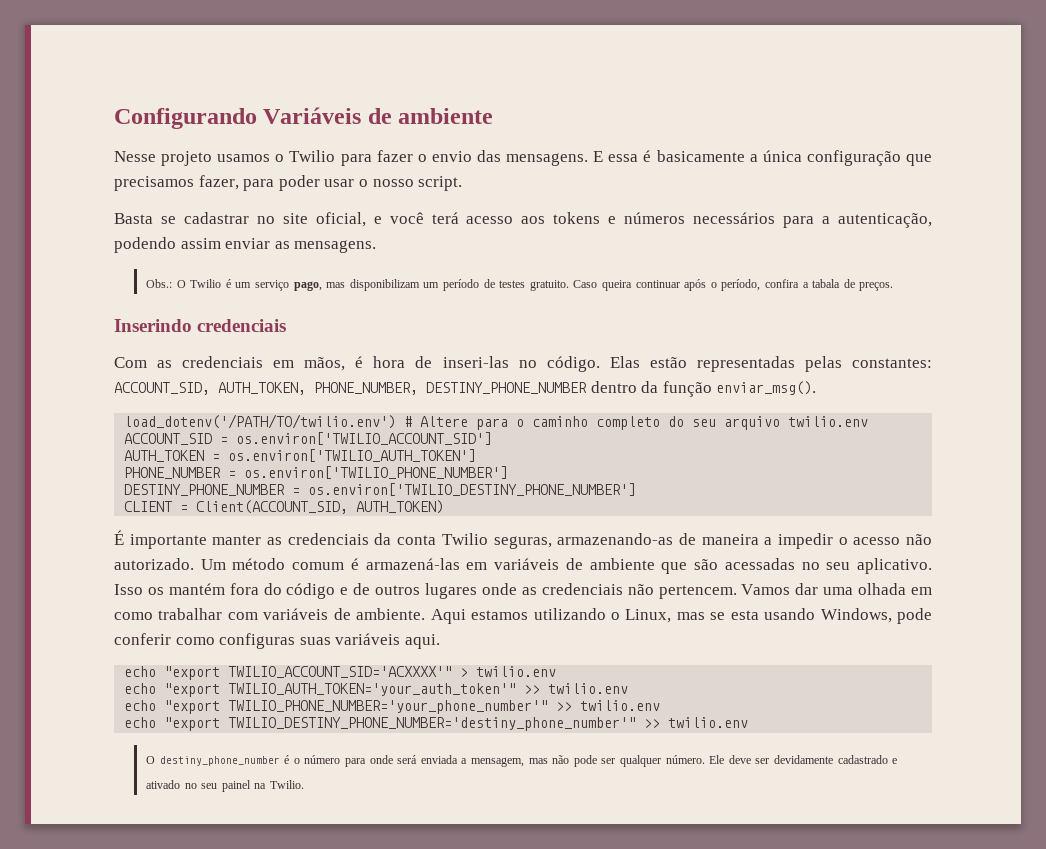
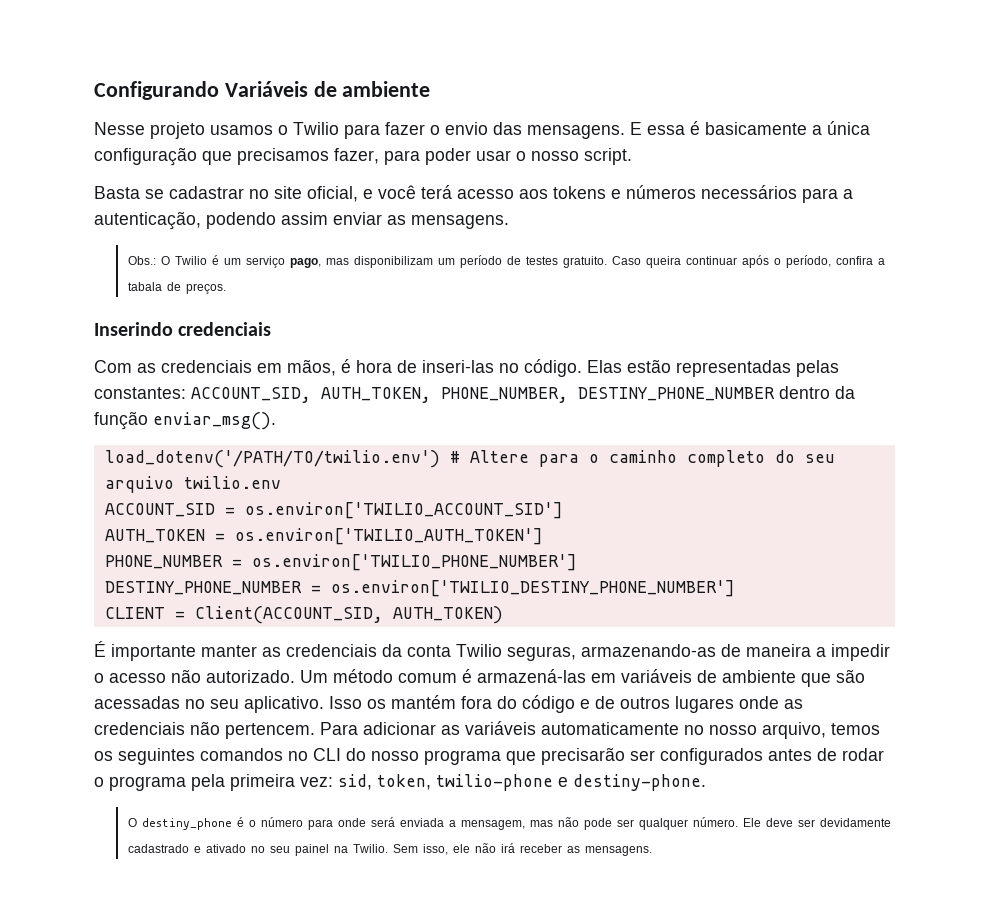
[741,583,933,595] [114,608,932,624] [114,633,440,649] [124,666,557,680] [124,683,629,697] [124,700,661,714] [124,717,749,731] [146,756,280,766] Vamos dar uma olhada em como trabalhar com variáveis de ambiente. Aqui estamos utilizando o Linux, mas se esta usando Windows, pode conferir como configuras suas variáveis aqui. // echo "export TWILIO_ACCOUNT_SID='ACXXXX'" > twilio.env // echo "export TWILIO_AUTH_TOKEN='your_auth_token'" >> twilio.env // echo "export TWILIO_PHONE_NUMBER='your_phone_number'" >> twilio.env // echo "export TWILIO_DESTINY_PHONE_NUMBER='destiny_phone_number'" >> twilio.env // O destiny_phone_number -> [320,721,880,739] [94,747,884,765] [94,774,706,791] [127,818,232,830] Para adicionar as variáveis automaticamente no nosso arquivo, temos os seguintes comandos no CLI do nosso programa que precisarão ser configurados antes de rodar o programa pela primeira vez: sid, token, twilio-phone e destiny-phone. // O destiny_phone
(305, 784) none -> [392,843,652,856] Sem isso, ele não irá receber as mensagens.

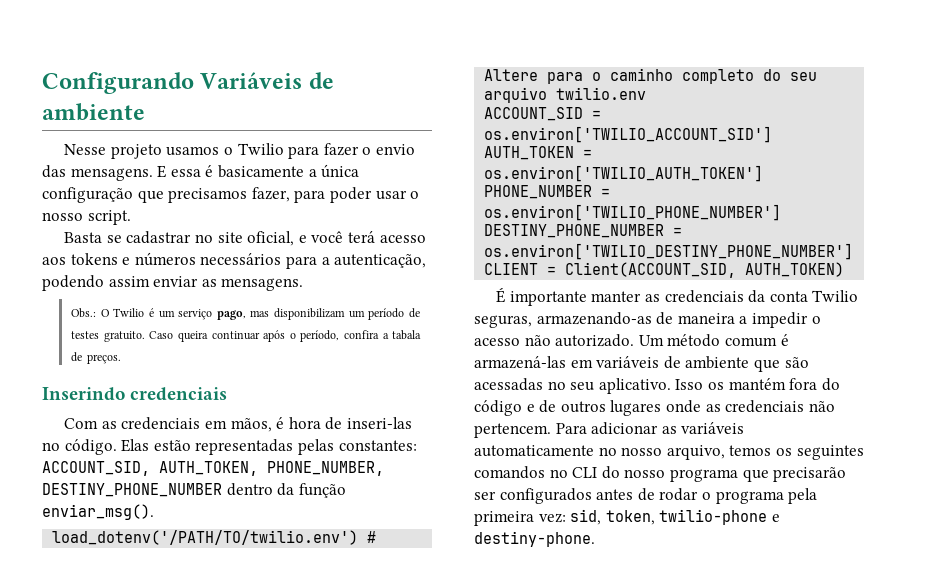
[127,817,891,830] [127,843,652,856] // O destiny_phone é o número para onde será enviada a mensagem, mas não pode ser qualquer número. Ele deve ser devidamente cadastrado e ativado no seu painel na Twilio. Sem isso, ele não irá receber as mensagens. -> (595, 539) none

